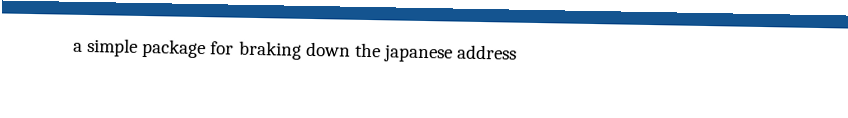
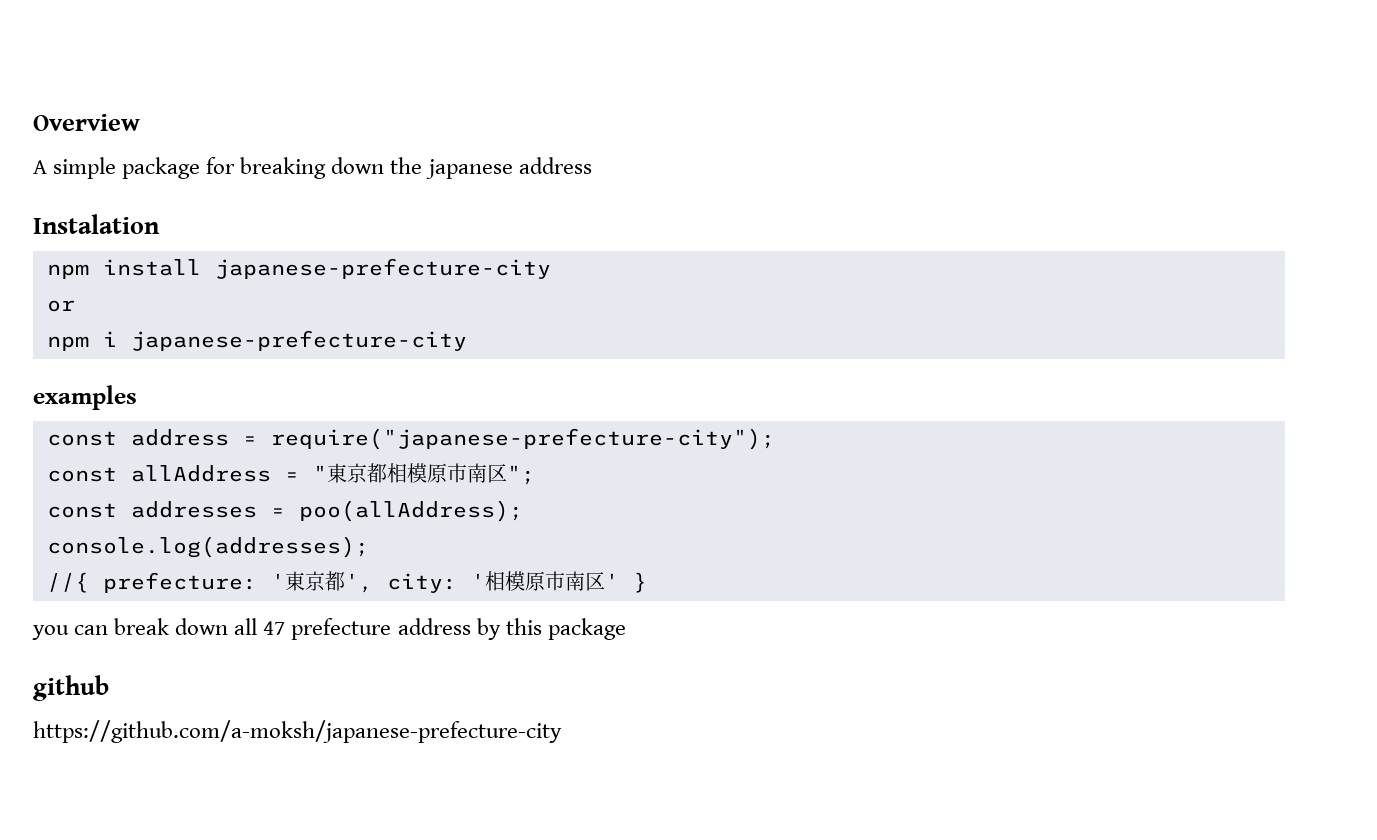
[73,42,83,52] a -> [33,114,140,131] [33,160,47,174] Overview // A
[237,40,302,60] braking -> [240,157,327,179] breaking
(518, 52) none -> [33,214,160,234] [46,258,551,279] [46,300,75,312] [46,330,467,351] [33,385,137,410] [46,428,775,450] [46,463,535,485] [46,500,523,522] [46,536,369,558] [46,571,647,593] [32,618,626,640] [33,675,109,701] [33,720,562,743] // Instalation // npm install japanese-prefecture-city // or // npm i japanese-prefecture-city // examples // const address = require("japanese-prefecture-city"); // const allAddress = "東京都相模原市南区"; // const addresses = poo(allAddress); // console.log(addresses); // //{ prefecture: '東京都', city: '相模原市南区' } // you can break down all 47 prefecture address by this package // github // https://github.com/a-moksh/japanese-prefecture-city

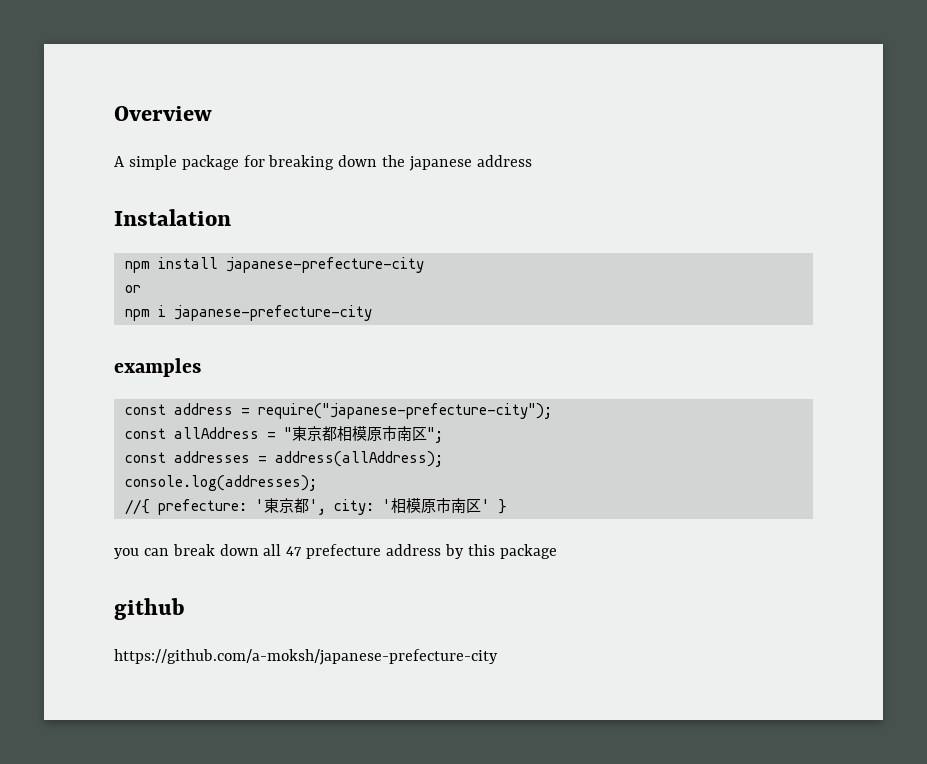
[298,500,523,522] poo(allAddress); -> [274,451,443,467] address(allAddress);

